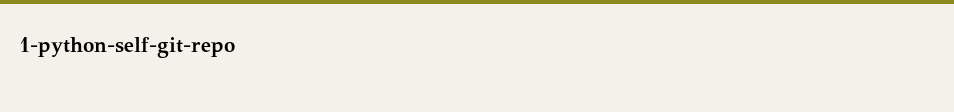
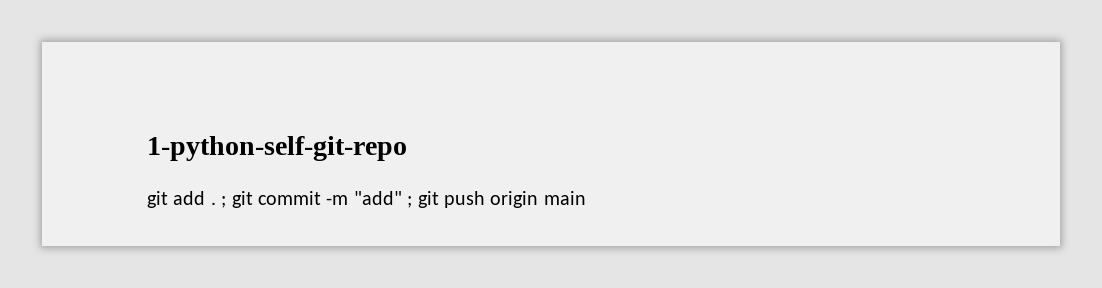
(235, 47) none -> [147,191,586,208] // git add . ; git commit -m "add" ; git push origin main

